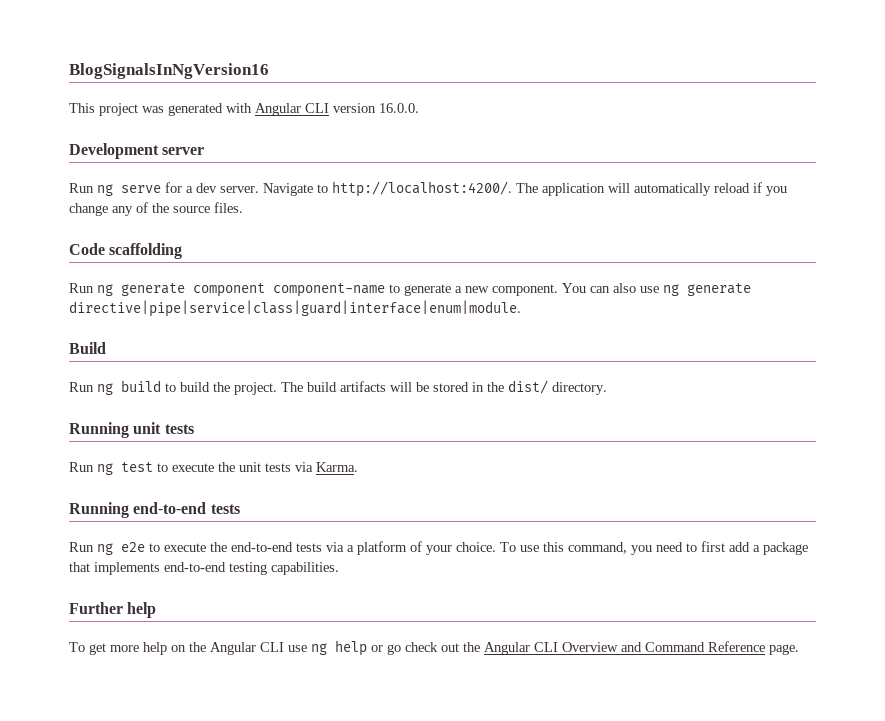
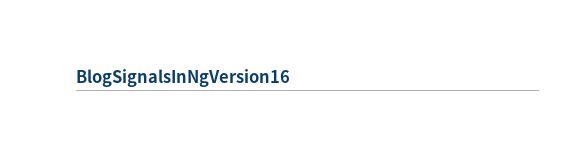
[69,103,419,116] [69,143,205,159] [69,181,787,197] [69,202,243,216] [69,243,183,259] [69,283,751,297] [69,300,521,317] [69,342,106,354] [69,380,607,395] [69,422,194,438] [69,462,358,475] [69,502,240,518] [69,541,808,555] [69,562,339,575] [69,602,157,618] [69,640,799,656] // This project was generated with Angular CLI version 16.0.0. // Development server // Run ng serve for a dev server. Navigate to http://localhost:4200/. The application will automatically reload if you change any of the source files. // Code scaffolding // Run ng generate component component-name to generate a new component. You can also use ng generate directive|pipe|service|class|guard|interface|enum|module. // Build // Run ng build to build the project. The build artifacts will be stored in the dist/ directory. // Running unit tests // Run ng test to execute the unit tests via Karma. // Running end-to-end tests // Run ng e2e to execute the end-to-end tests via a platform of your choice. To use this command, you need to first add a package that implements end-to-end testing capabilities. // Further help // To get more help on the Angular CLI use ng help or go check out the Angular CLI Overview and Command Reference page. -> (290, 78) none

